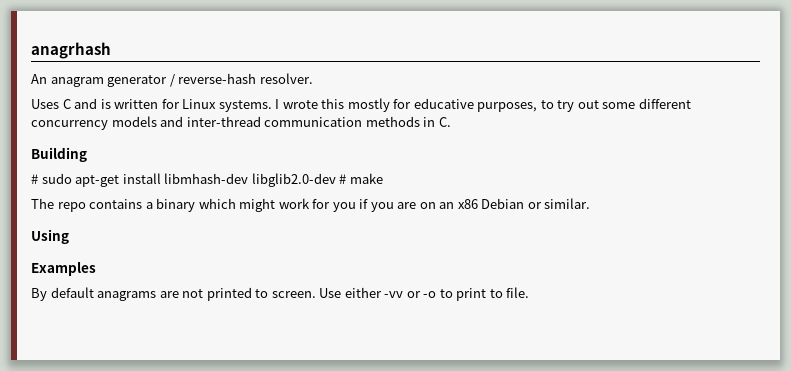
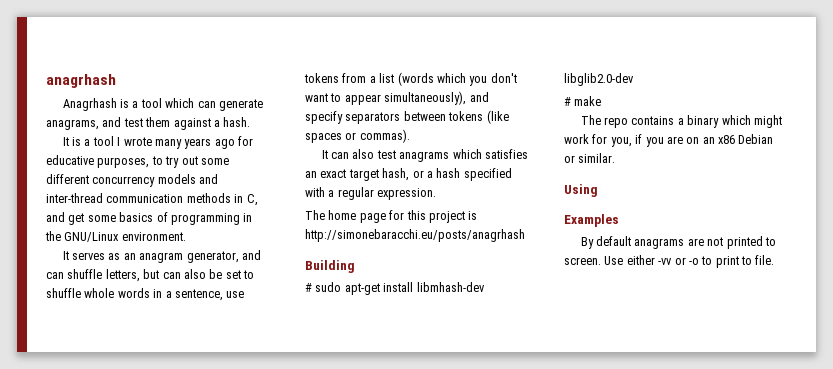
[31,73,313,87] [31,98,390,112] An anagram generator / reverse-hash resolver. // Uses C and is written for Linux systems. I wrote this mostly -> [62,98,263,111] [46,117,251,130] [62,136,235,149] Anagrhash is a tool which can generate anagrams, and test them against a hash. // It is a tool I wrote many years ago
[438,117,451,127] C. -> [246,194,258,206] [46,212,253,225] [45,231,186,242] [62,250,261,263] [46,269,254,282] [46,288,245,301] [304,72,517,86] [305,91,489,105] [305,110,509,124] [305,129,410,143] [321,149,528,162] [305,168,512,181] [305,187,437,200] [305,210,478,223] [305,229,525,242] C, and get some basics of programming in the GNU/Linux environment. // It serves as an anagram generator, and can shuffle letters, but can also be set to shuffle whole words in a sentence, use tokens from a list (words which you don't want to appear simultaneously), and specify separators between tokens (like spaces or commas). // It can also test anagrams which satisfies an exact target hash, or a hash specified with a regular expression. // The home page for this project is http://simonebaracchi.eu/posts/anagrhash
(336, 180) none -> (634, 79) //
[332,202,356,212] you -> [610,137,632,147] you,

